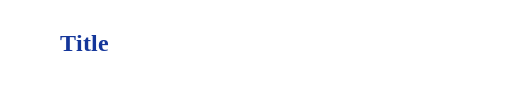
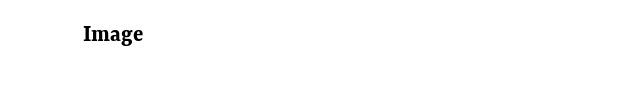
[60,35,109,51] Title -> [83,26,143,46] Image

